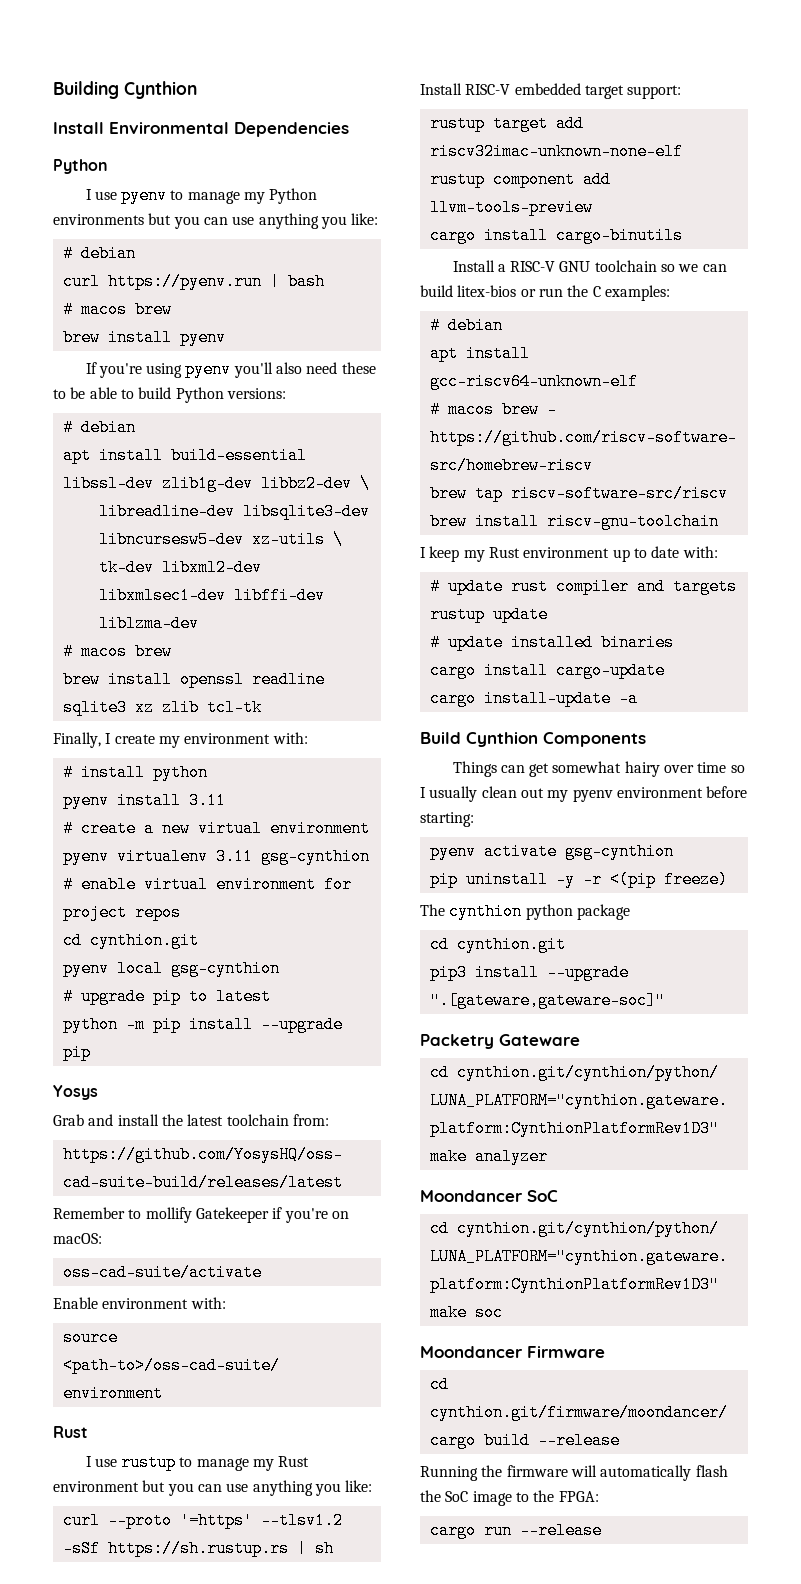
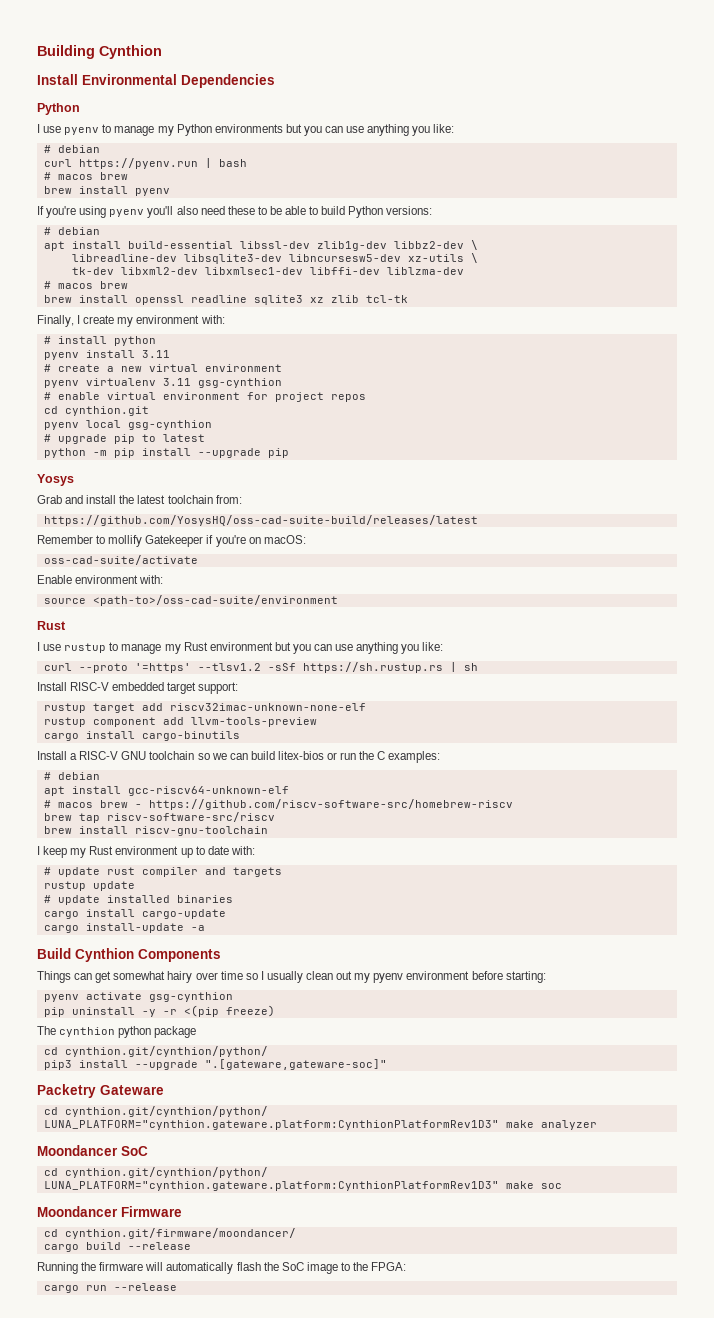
[456,936,566,953] cynthion.git -> [64,1046,268,1057] cynthion.git/cynthion/python/

